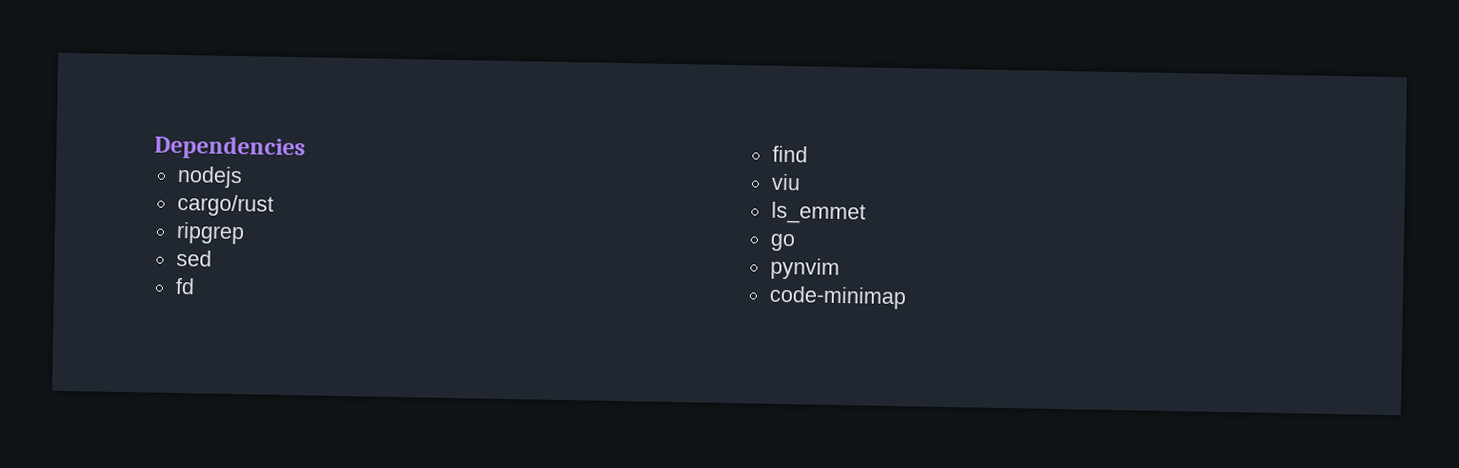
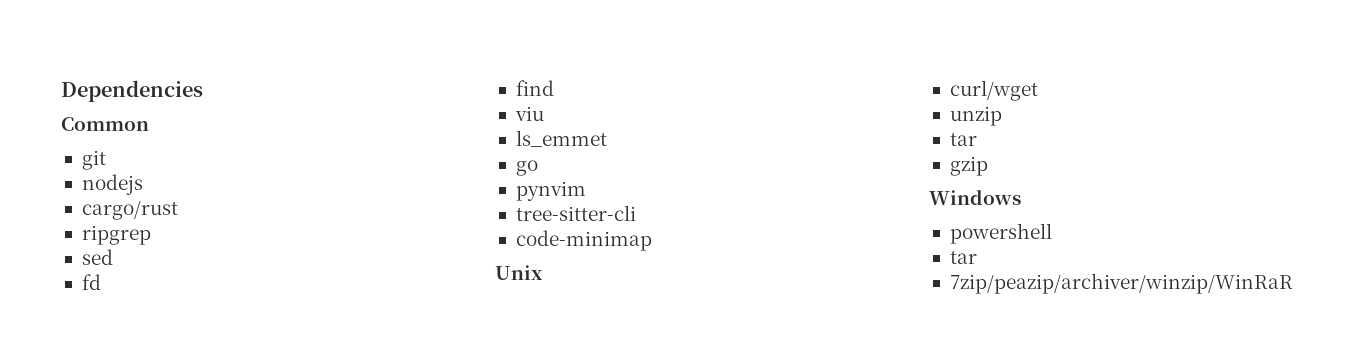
(306, 148) none -> [61,117,149,131] [81,150,106,170] // Common // git
(840, 268) none -> [515,205,636,221] // tree-sitter-cli
(907, 297) none -> [495,265,543,280] [949,80,1038,101] [949,106,1002,126] [949,133,977,146] [949,156,988,176] [929,189,1021,205] [949,223,1052,244] [949,251,977,264] [949,273,1293,294] // Unix // curl/wget // unzip // tar // gzip // Windows // powershell // tar // 7zip/peazip/archiver/winzip/WinRaR

